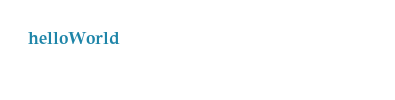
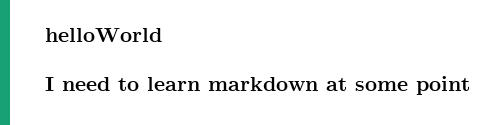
(120, 38) none -> [45,76,470,95] // I need to learn markdown at some point

